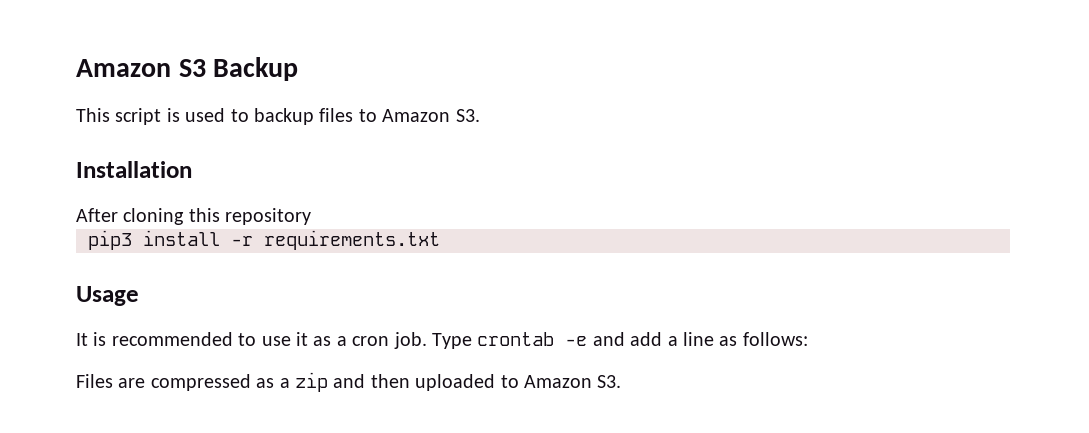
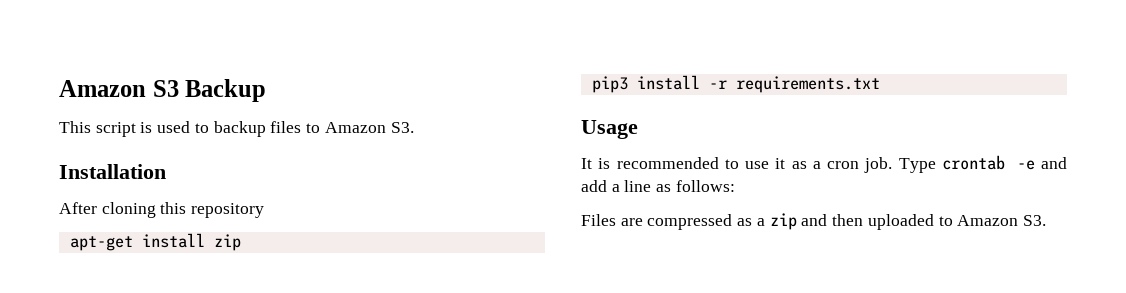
(312, 216) none -> [69,233,241,251] // apt-get install zip

